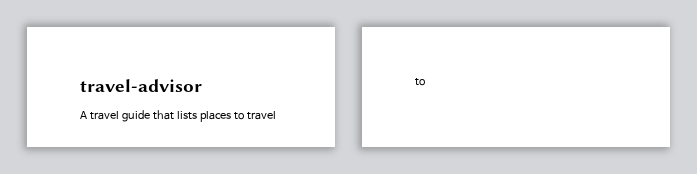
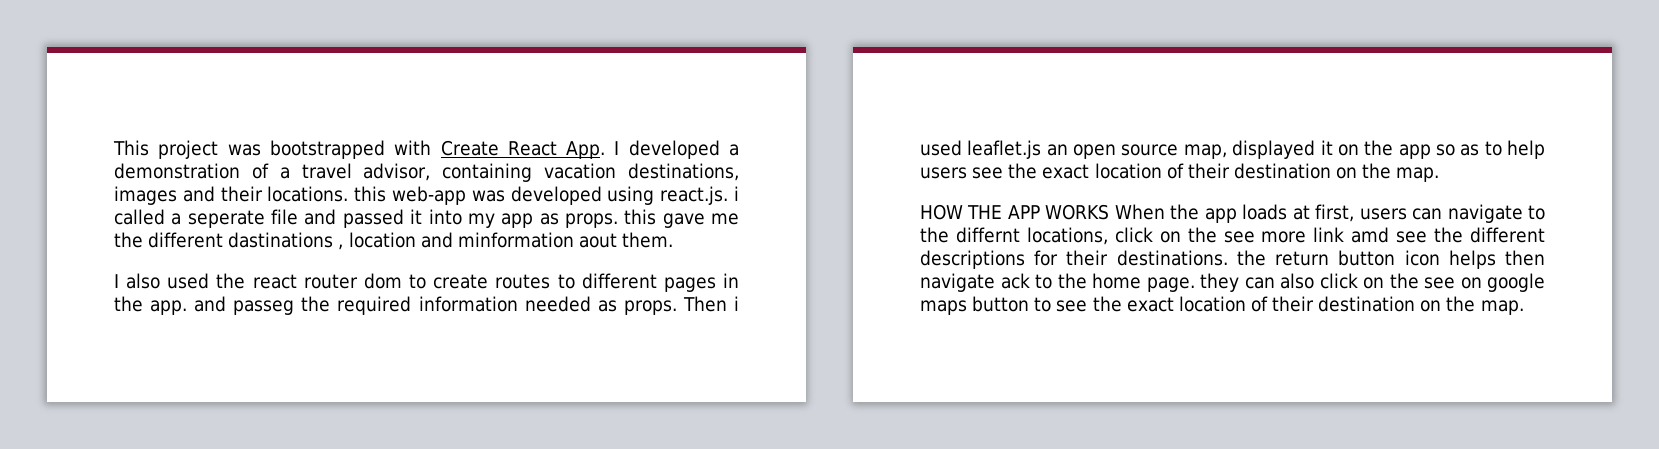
[80,79,202,92] [80,110,276,122] [415,78,425,86] travel-advisor // A travel guide that lists places to travel to -> [113,140,739,159] [114,163,740,182] [114,186,739,205] [114,209,739,228] [114,232,674,250] [114,273,739,292] [114,296,740,315] [920,140,1545,159] [920,163,1440,182] [920,204,1545,223] [920,227,1545,245] [920,250,1545,269] [920,273,1545,292] [920,296,1524,315] This project was bootstrapped with Create React App. I developed a demonstration of a travel advisor, containing vacation destinations, images and their locations. this web-app was developed using react.js. i called a seperate file and passed it into my app as props. this gave me the different dastinations , location and minformation aout them. // I also used the react router dom to create routes to different pages in the app. and passeg the required information needed as props. Then i used leaflet.js an open source map, displayed it on the app so as to help users see the exact location of their destination on the map. // HOW THE APP WORKS When the app loads at first, users can navigate to the differnt locations, click on the see more link amd see the different descriptions for their destinations. the return button icon helps then navigate ack to the home page. they can also click on the see on google maps button to see the exact location of their destination on the map.

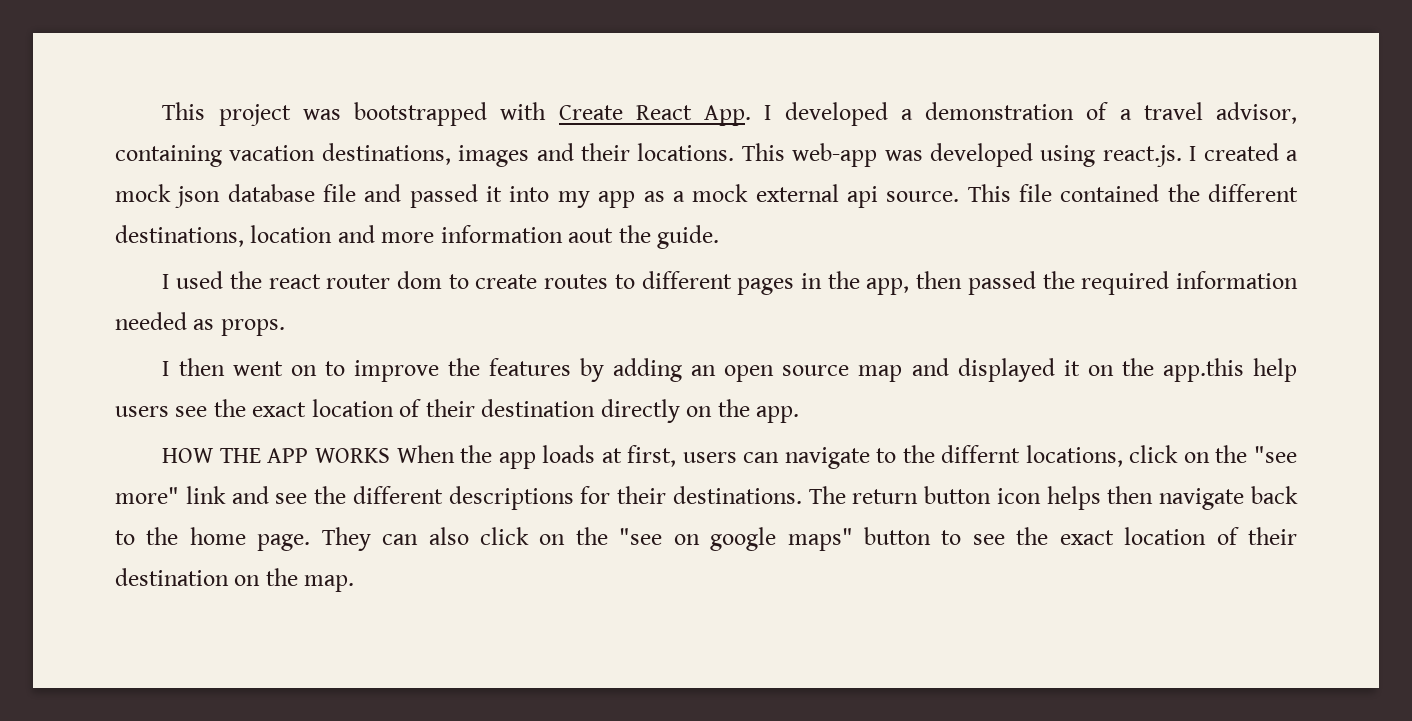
[354,186,387,202] this -> [741,143,785,161] This
[734,186,739,201] [114,209,265,228] i called a seperate -> [1189,143,1298,161] [115,184,315,208] I created a mock json database
[564,209,739,228] [114,232,674,250] [114,273,161,289] props. this gave me the different dastinations , location and minformation aout them. // I also -> [672,184,1298,208] [115,225,720,249] [162,274,170,289] a mock external api source. This file contained the different destinations, location and more information aout the guide. // I
[150,296,295,315] app. and passeg -> [866,271,1036,295] app, then passed
[682,296,740,312] [920,140,1042,159] Then i used leaflet.js -> [162,358,683,382] // I then went on to improve the features by adding
[1183,144,1227,159] map, -> [858,358,949,382] map and
[1398,141,1502,159] app so as to -> [1162,358,1244,382] app.this
[1336,163,1440,182] on the map. -> [600,399,800,423] directly on the app.
[1223,227,1390,243] see more link amd -> [1254,446,1298,463] [115,486,269,504] "see more" link and
[1236,250,1266,266] the -> [808,486,846,504] The
[1000,273,1030,289] ack -> [1250,486,1298,504] back
[1200,273,1239,292] they -> [321,527,371,551] They
[1424,277,1455,289] see -> [619,528,663,545] "see
[920,300,967,315] maps -> [787,528,853,551] maps"

